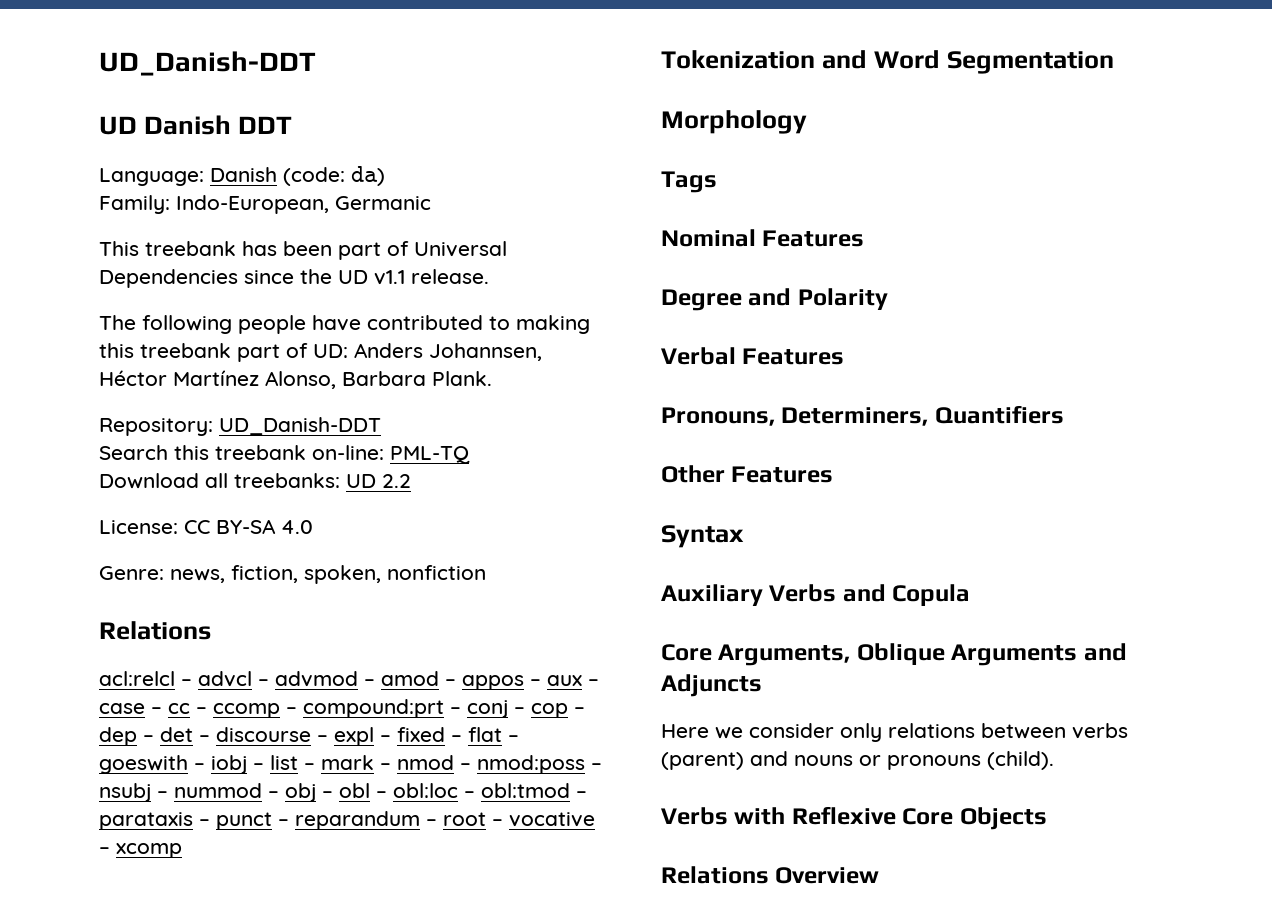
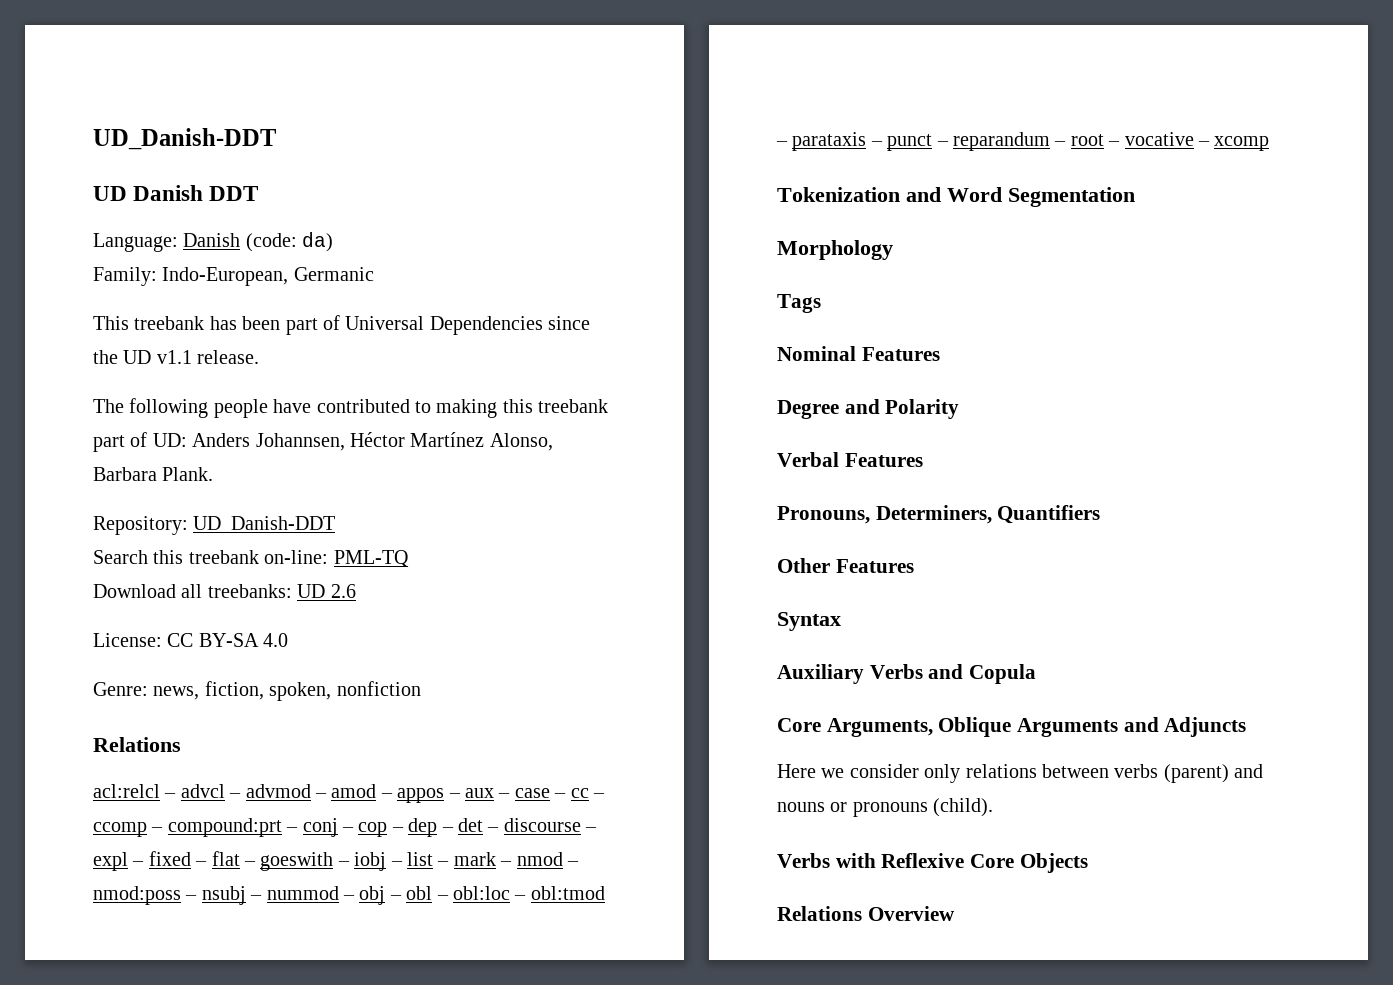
[382,474,411,488] 2.2 -> [330,584,356,598] 2.6

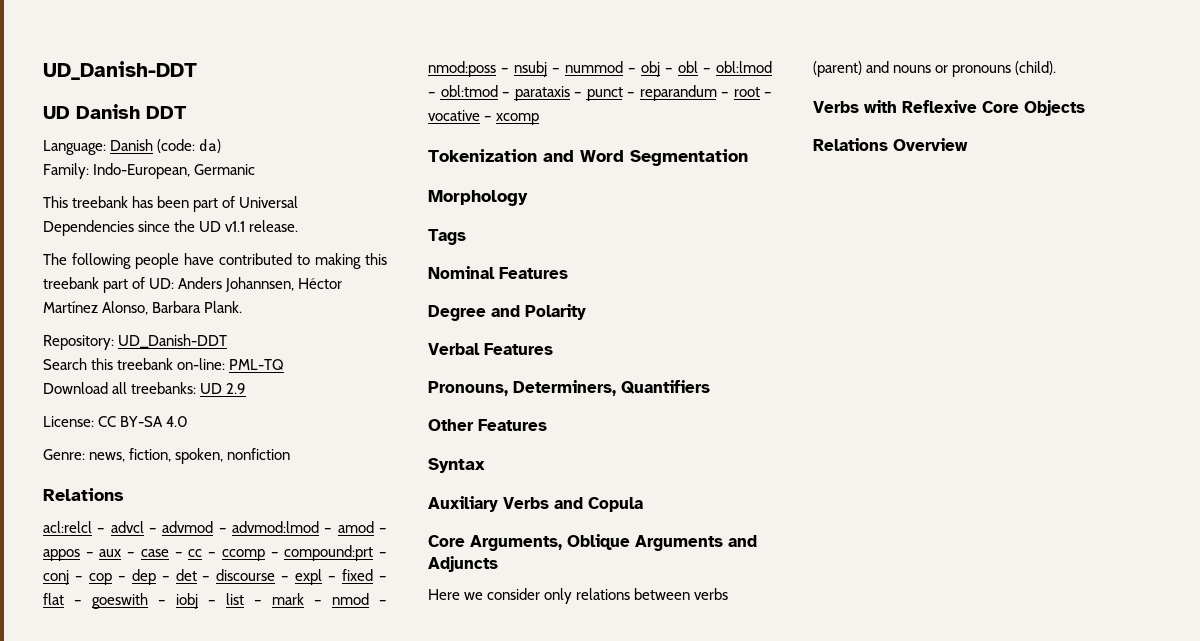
[330,584,356,598] 2.6 -> [226,383,247,394] 2.9
(327, 795) none -> [232,521,333,533] advmod:lmod –
[452,886,510,900] obl:loc -> [716,61,772,73] obl:lmod

